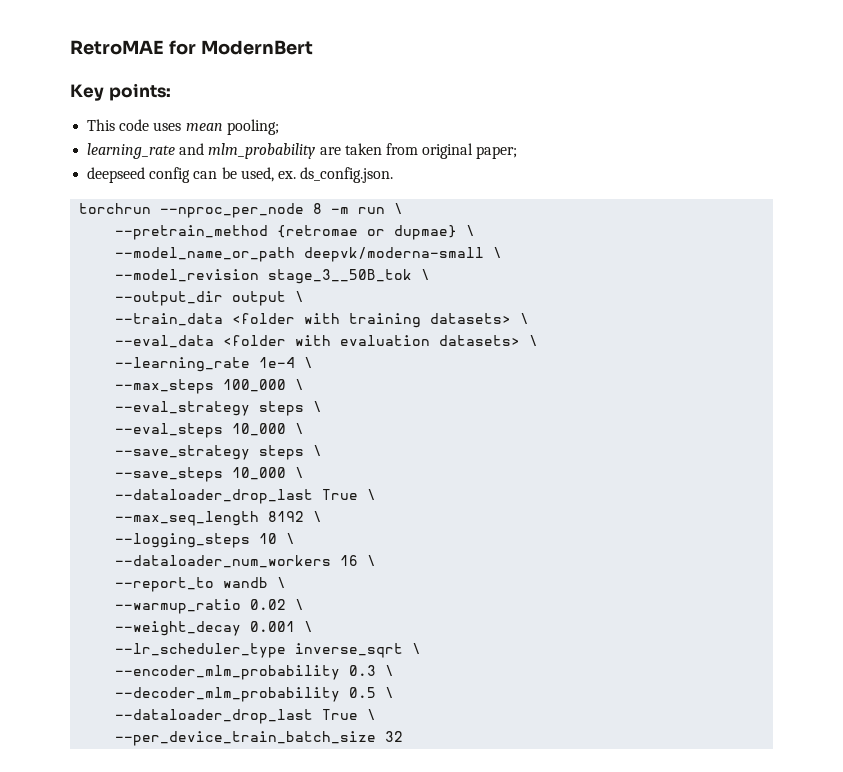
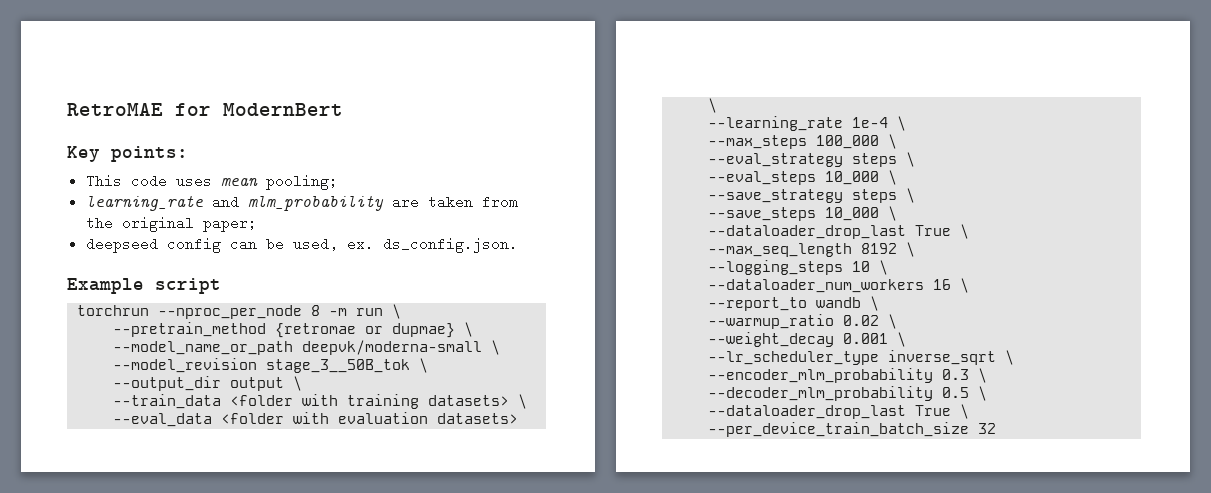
(418, 149) none -> [85,216,113,230] the
(394, 175) none -> [67,278,221,294] // Example script

